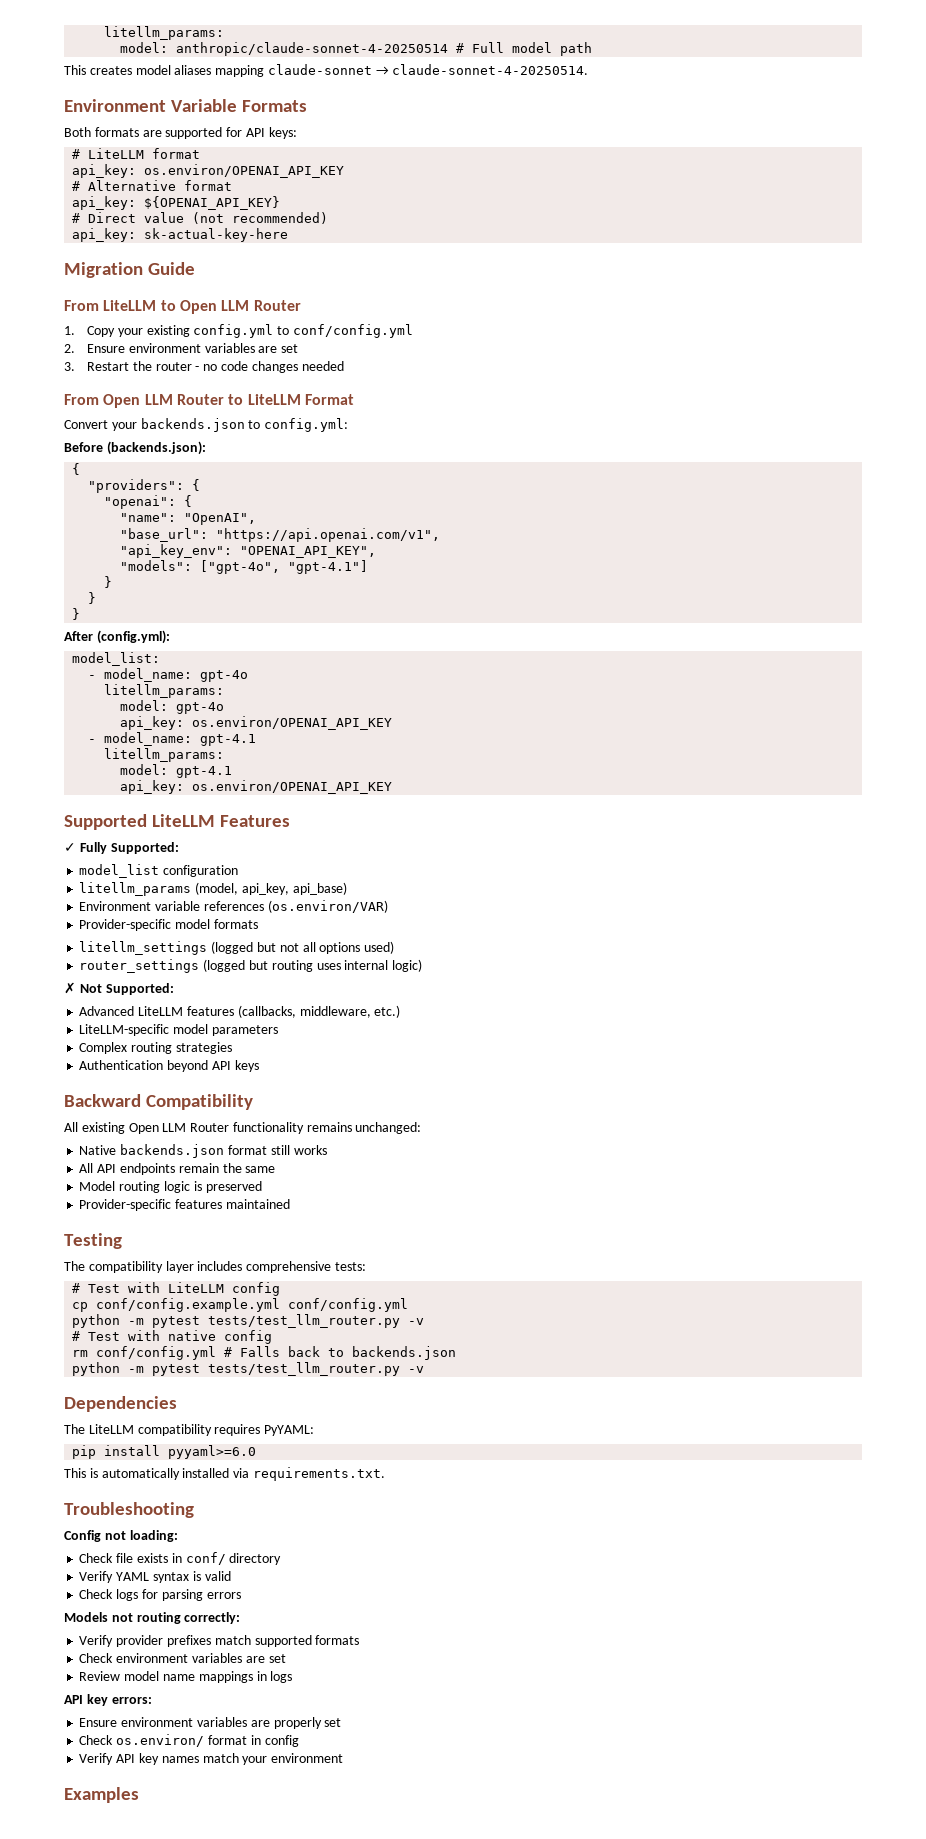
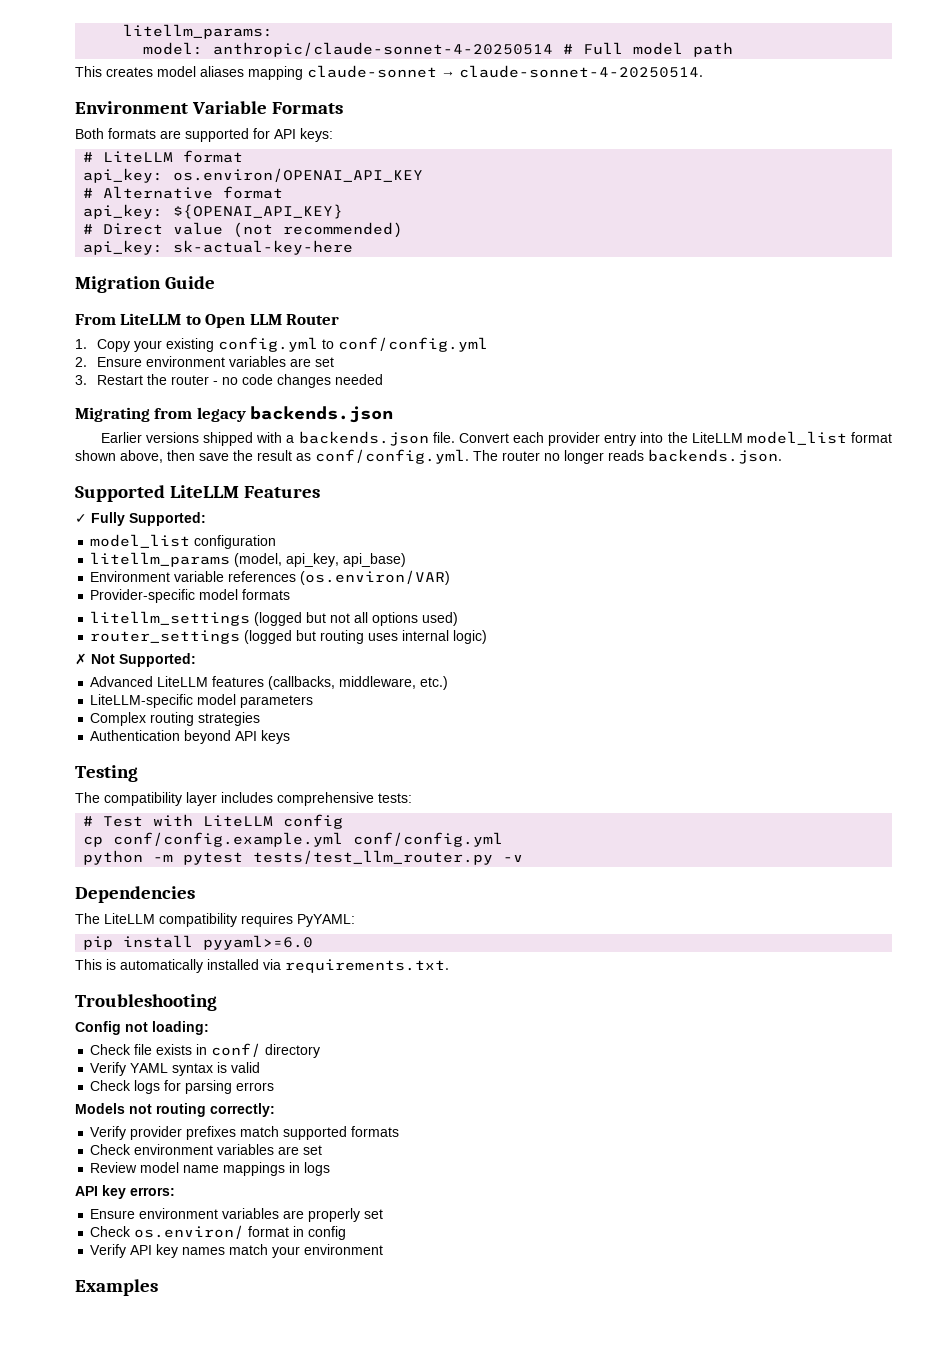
[64,394,354,408] [64,418,349,432] [64,441,206,455] [72,463,81,475] [88,479,201,493] [104,495,193,509] [120,513,257,525] [120,528,441,542] [120,544,377,558] [120,560,369,574] [104,576,113,588] [88,592,97,604] [72,608,81,620] [64,630,170,644] [72,652,161,666] [88,668,249,682] [104,684,225,698] [120,700,225,714] [120,716,393,730] [88,732,257,746] [104,748,225,762] [120,764,233,778] [120,780,393,794] From Open LLM Router to LiteLLM Format // Convert your backends.json to config.yml: // Before (backends.json): // { // "providers": { // "openai": { // "name": "OpenAI", // "base_url": "https://api.openai.com/v1", // "api_key_env": "OPENAI_API_KEY", // "models": ["gpt-4o", "gpt-4.1"] // } // } // } // After (config.yml): // model_list: // - model_name: gpt-4o // litellm_params: // model: gpt-4o // api_key: os.environ/OPENAI_API_KEY // - model_name: gpt-4.1 // litellm_params: // model: gpt-4.1 // api_key: os.environ/OPENAI_API_KEY -> [75,406,394,423] [100,431,893,446] [75,449,782,464] Migrating from legacy backends.json // Earlier versions shipped with a backends.json file. Convert each provider entry into the LiteLLM model_list format shown above, then save the result as conf/config.yml. The router no longer reads backends.json.
[64,1094,254,1110] [64,1122,422,1134] [79,1144,327,1158] [79,1163,276,1175] [79,1181,262,1193] [79,1199,290,1211] // Backward Compatibility // All existing Open LLM Router functionality remains unchanged: // Native backends.json format still works // All API endpoints remain the same // Model routing logic is preserved // Provider-specific features maintained -> (291, 737) none
[72,1330,273,1344] [72,1346,457,1360] [72,1362,425,1376] // # Test with native config // rm conf/config.yml # Falls back to backends.json // python -m pytest tests/test_llm_router.py -v -> (524, 858) none

